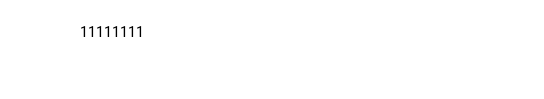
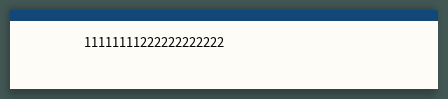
[80,26,144,37] 11111111 -> [84,37,224,47] 11111111222222222222

